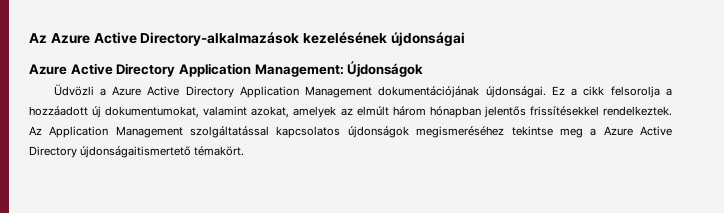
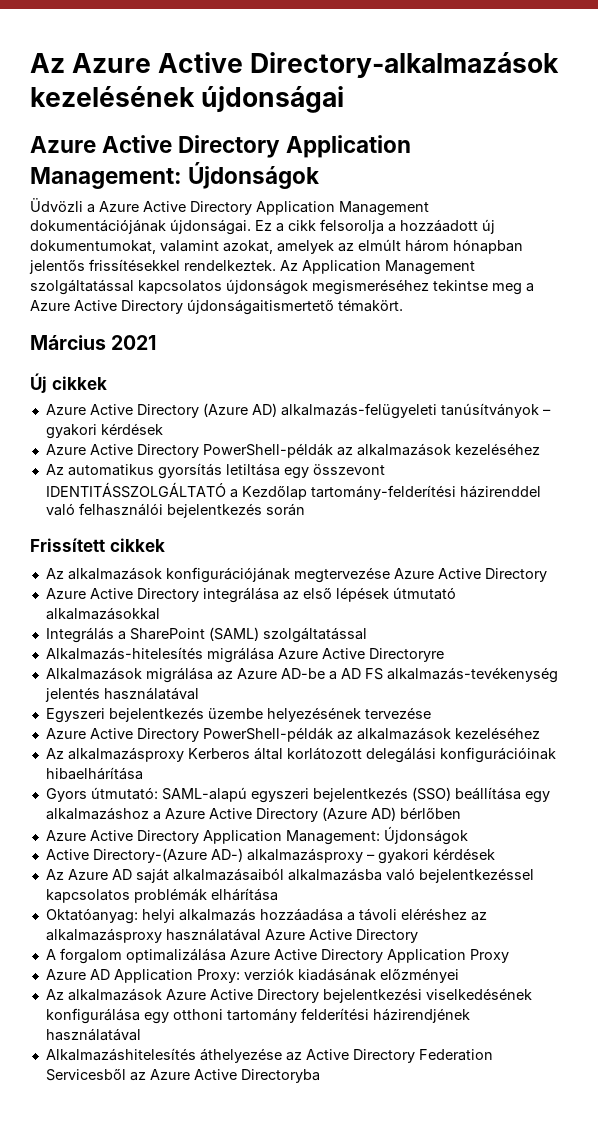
(245, 151) none -> [30,335,157,350] [30,373,107,393] [45,403,551,419] [45,423,163,439] [45,443,540,458] [45,463,385,479] [45,482,541,500] [45,503,305,518] [30,538,165,552] [45,567,547,583] [45,587,456,603] [45,607,160,620] [45,627,367,643] [45,647,444,663] [45,667,558,683] [44,687,199,702] [45,707,431,723] [45,727,540,742] [45,747,556,763] [45,767,143,780] [45,787,550,803] [45,807,461,822] [45,826,468,845] [45,848,495,864] [45,868,534,883] [45,888,278,903] [45,908,487,924] [45,928,418,943] [45,948,509,964] [45,968,459,983] [45,988,532,1003] [45,1008,470,1024] [45,1028,141,1041] [45,1048,493,1063] [45,1069,320,1083] // Március 2021 // Új cikkek // Azure Active Directory (Azure AD) alkalmazás-felügyeleti tanúsítványok – gyakori kérdések // Azure Active Directory PowerShell-példák az alkalmazások kezeléséhez // Az automatikus gyorsítás letiltása egy összevont IDENTITÁSSZOLGÁLTATÓ a Kezdőlap tartomány-felderítési házirenddel való felhasználói bejelentkezés során // Frissített cikkek // Az alkalmazások konfigurációjának megtervezése Azure Active Directory // Azure Active Directory integrálása az első lépések útmutató alkalmazásokkal // Integrálás a SharePoint (SAML) szolgáltatással // Alkalmazás-hitelesítés migrálása Azure Active Directoryre // Alkalmazások migrálása az Azure AD-be a AD FS alkalmazás-tevékenység jelentés használatával // Egyszeri bejelentkezés üzembe helyezésének tervezése // Azure Active Directory PowerShell-példák az alkalmazások kezeléséhez // Az alkalmazásproxy Kerberos által korlátozott delegálási konfigurációinak hibaelhárítása // Gyors útmutató: SAML-alapú egyszeri bejelentkezés (SSO) beállítása egy alkalmazáshoz a Azure Active Directory (Azure AD) bérlőben // Azure Active Directory Application Management: Újdonságok // Active Directory-(Azure AD-) alkalmazásproxy – gyakori kérdések // Az Azure AD saját alkalmazásaiból alkalmazásba való bejelentkezéssel kapcsolatos problémák elhárítása // Oktatóanyag: helyi alkalmazás hozzáadása a távoli eléréshez az alkalmazásproxy használatával Azure Active Directory // A forgalom optimalizálása Azure Active Directory Application Proxy // Azure AD Application Proxy: verziók kiadásának előzményei // Az alkalmazások Azure Active Directory bejelentkezési viselkedésének konfigurálása egy otthoni tartomány felderítési házirendjének használatával // Alkalmazáshitelesítés áthelyezése az Active Directory Federation Servicesből az Azure Active Directoryba

